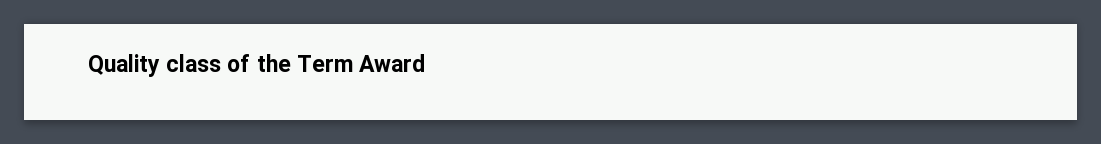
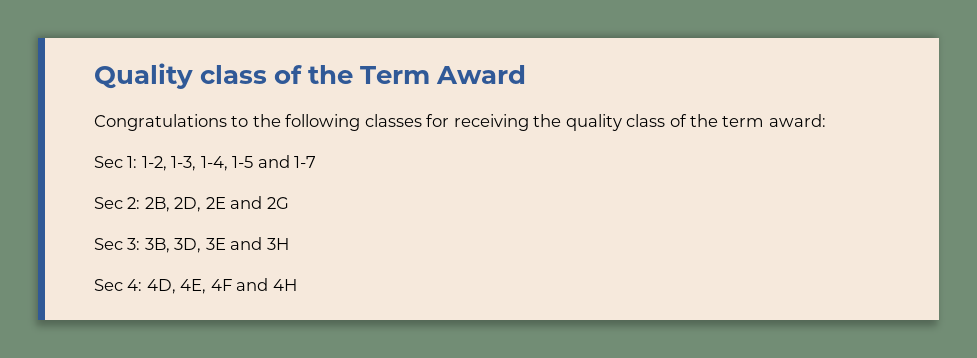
(426, 63) none -> [94,114,826,131] [94,155,317,171] [94,196,289,212] [94,237,289,253] [94,278,297,294] // Congratulations to the following classes for receiving the quality class of the term award: // Sec 1: 1-2, 1-3, 1-4, 1-5 and 1-7 // Sec 2: 2B, 2D, 2E and 2G // Sec 3: 3B, 3D, 3E and 3H // Sec 4: 4D, 4E, 4F and 4H

